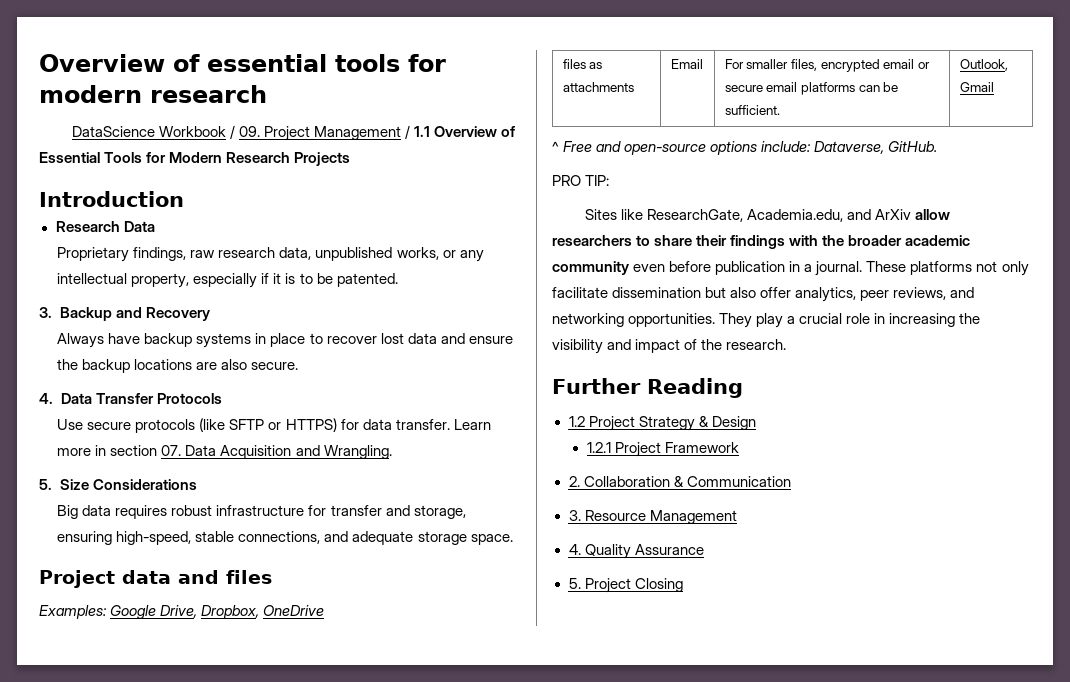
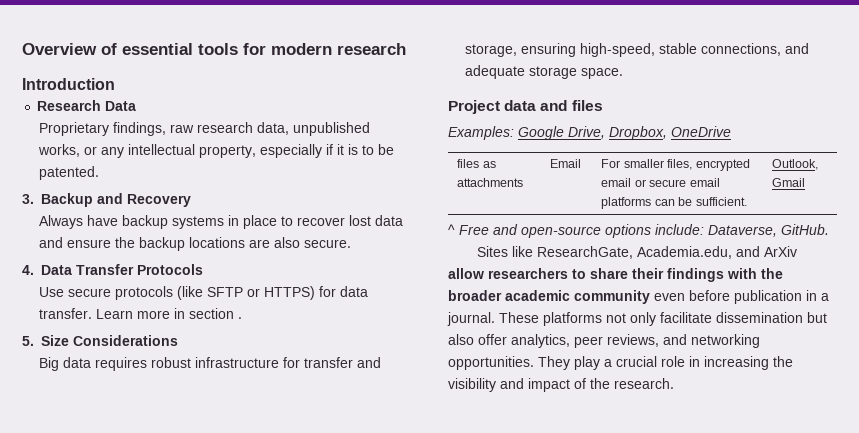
[71,125,516,141] [39,152,351,166] // DataScience Workbook / 09. Project Management / 1.1 Overview of Essential Tools for Modern Research Projects -> (406, 49) none
[161,445,392,459] 07. Data Acquisition and Wrangling. -> [237,317,242,319] .
[552,175,610,186] // PRO TIP: -> (829, 229) none
[552,378,743,398] [568,416,756,431] [586,442,739,457] [568,476,791,487] [568,510,737,524] [568,544,704,559] [568,578,683,593] // Further Reading // 1.2 Project Strategy & Design // 1.2.1 Project Framework // 2. Collaboration & Communication // 3. Resource Management // 4. Quality Assurance // 5. Project Closing -> (674, 383) none

